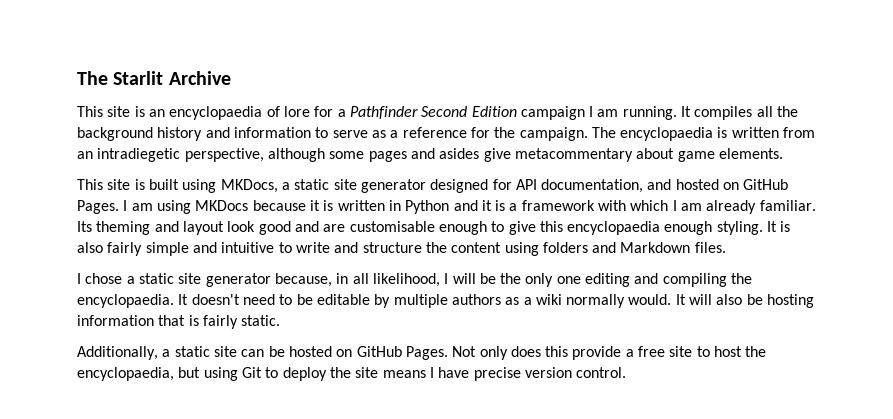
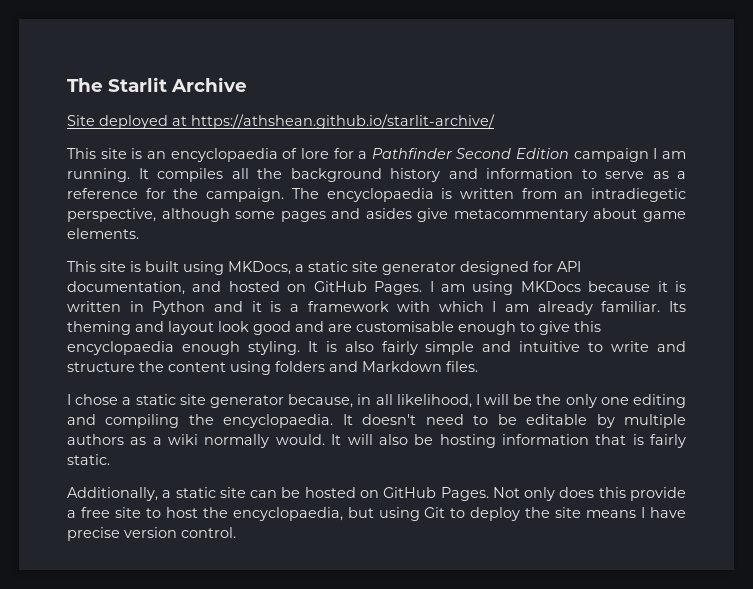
(231, 78) none -> [67,114,495,129] // Site deployed at https://athshean.github.io/starlit-archive/

